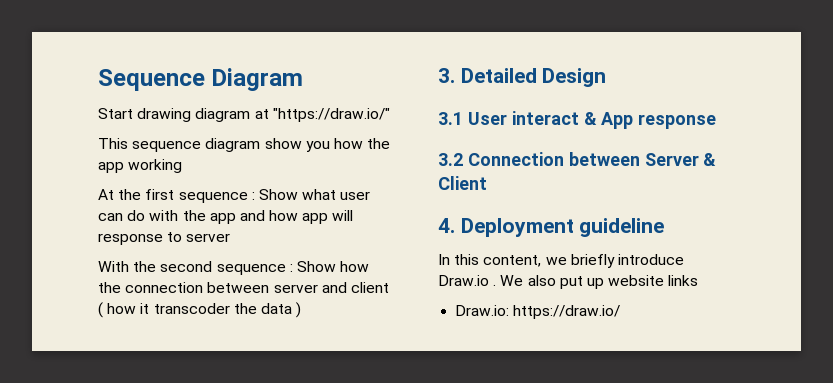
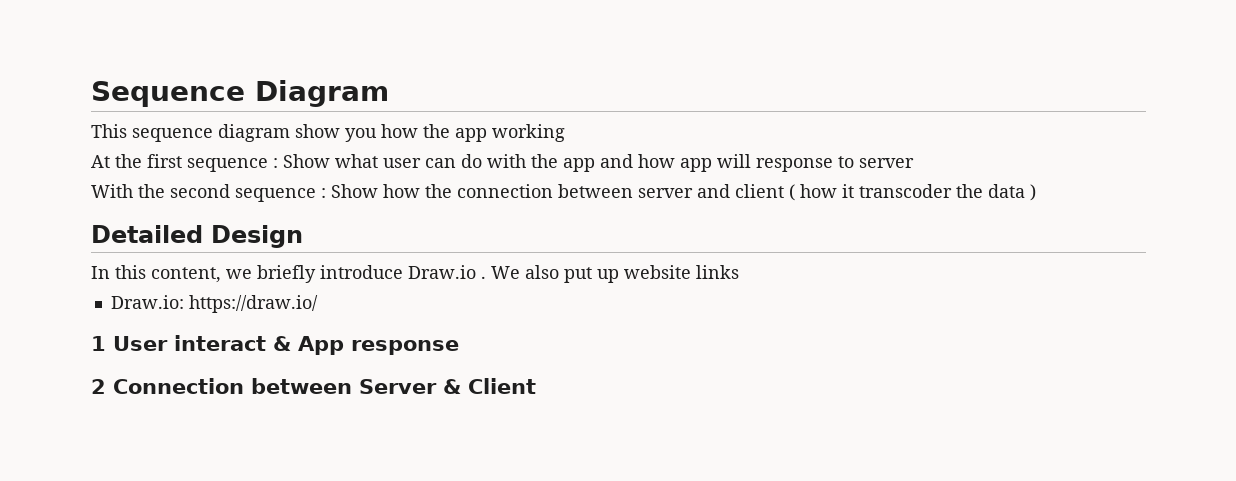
[98,108,390,122] // Start drawing diagram at "https://draw.io/" -> (389, 93) none
[438,68,455,83] 3. -> (1036, 192) none
[438,111,717,129] [438,152,717,166] [438,176,487,190] [438,218,665,237] // 3.1 User interact & App response // 3.2 Connection between Server & Client // 4. Deployment guideline -> (303, 236) none
(621, 312) none -> [91,335,459,355] [91,378,536,394] // 1 User interact & App response // 2 Connection between Server & Client

